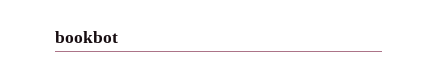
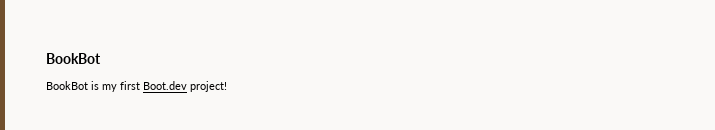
[55,31,118,43] bookbot -> [46,53,101,64] [46,81,227,92] BookBot // BookBot is my first Boot.dev project!

